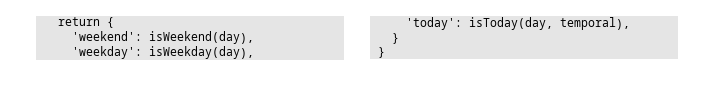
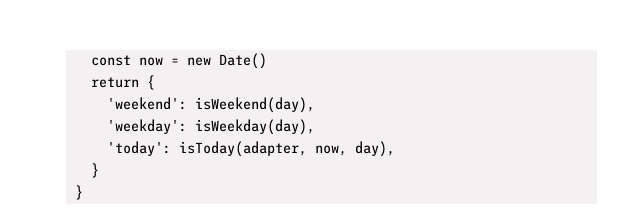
(57, 21) none -> [91,53,268,69] const now = new Date() //
[468,17,630,30] isToday(day, temporal), -> [179,141,396,157] isToday(adapter, now, day),

